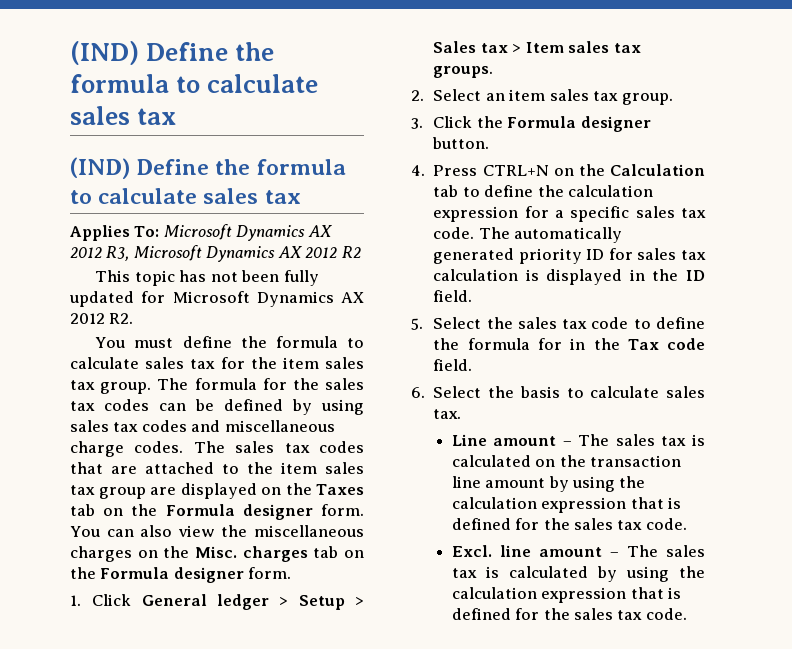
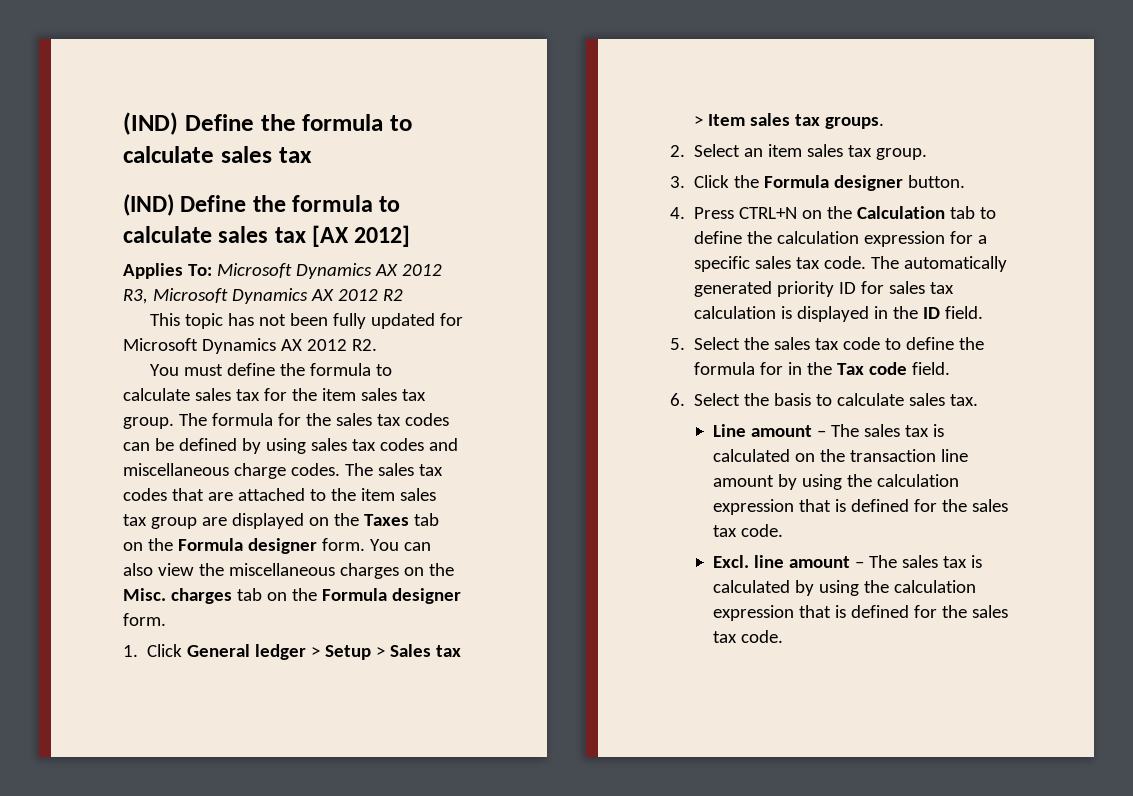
(301, 197) none -> [312,225,411,247] [AX 2012]

